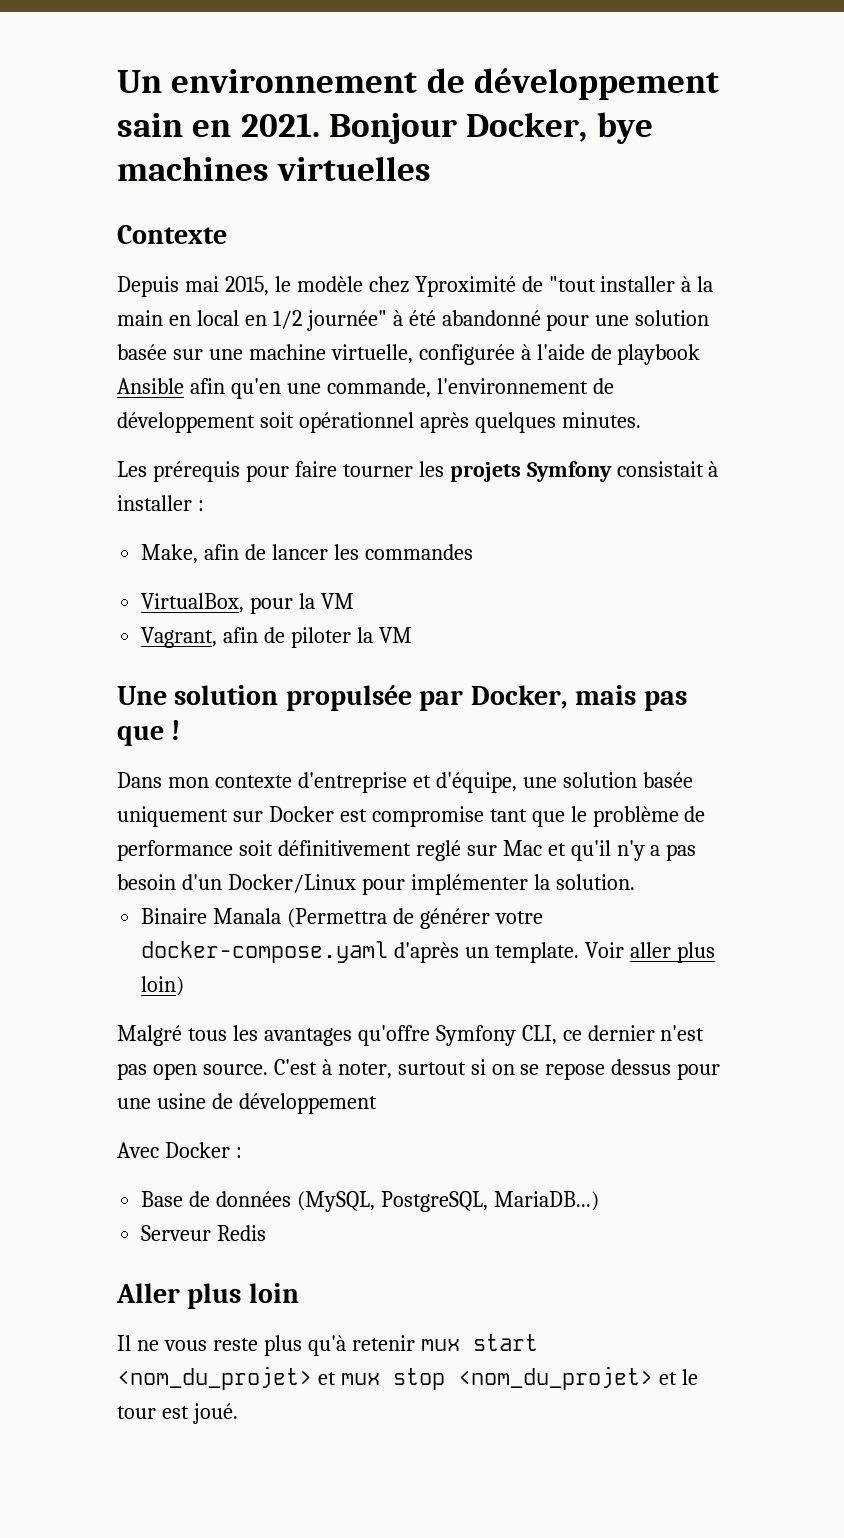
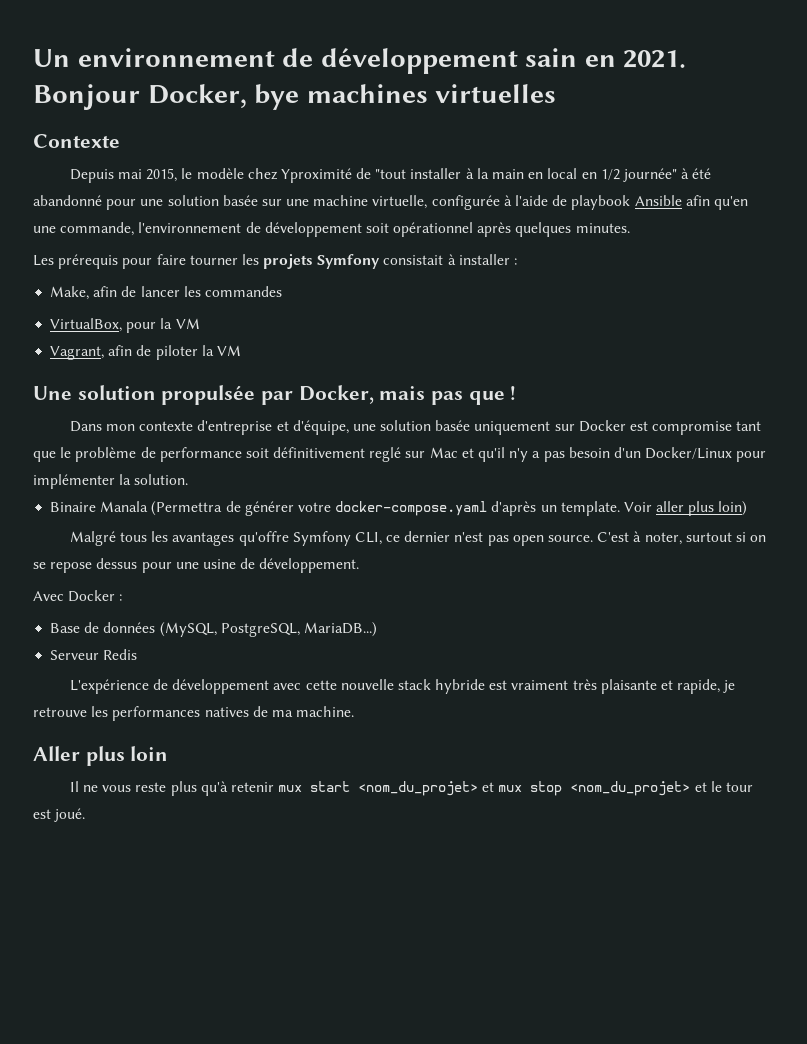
[238,1093,377,1114] développement -> [259,558,360,573] développement.
(267, 1233) none -> [69,679,736,694] [33,706,355,721] // L'expérience de développement avec cette nouvelle stack hybride est vraiment très plaisante et rapide, je retrouve les performances natives de ma machine.

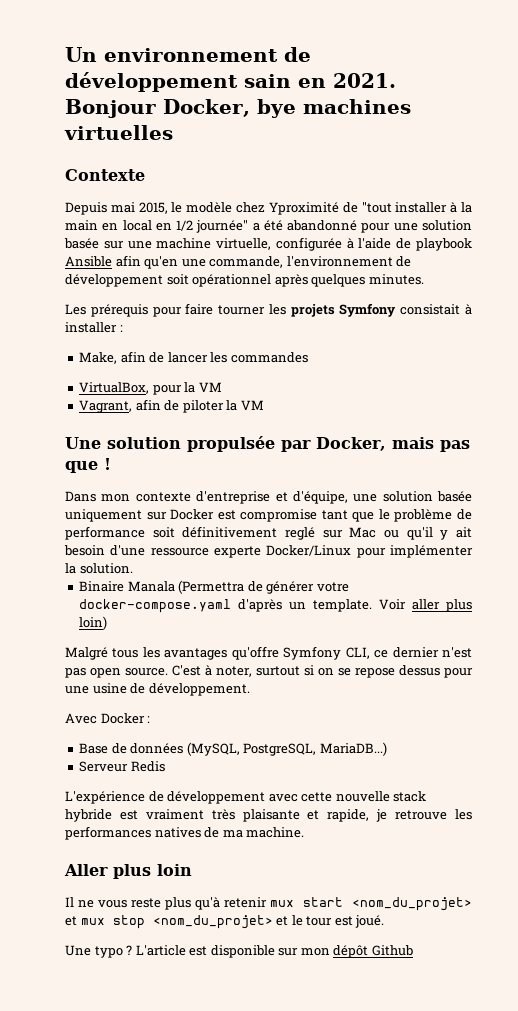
[681,168,690,179] à -> [252,223,260,231] a
[461,447,641,462] et qu'il n'y a pas besoin d'un -> [384,527,473,540] [64,545,261,558] ou qu'il y ait besoin d'une ressource experte
(86, 815) none -> [65,945,413,958] // Une typo ? L'article est disponible sur mon dépôt Github

